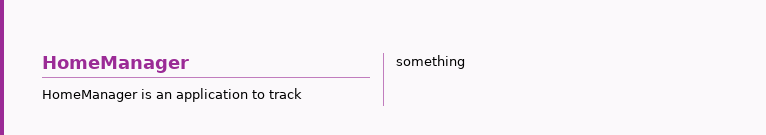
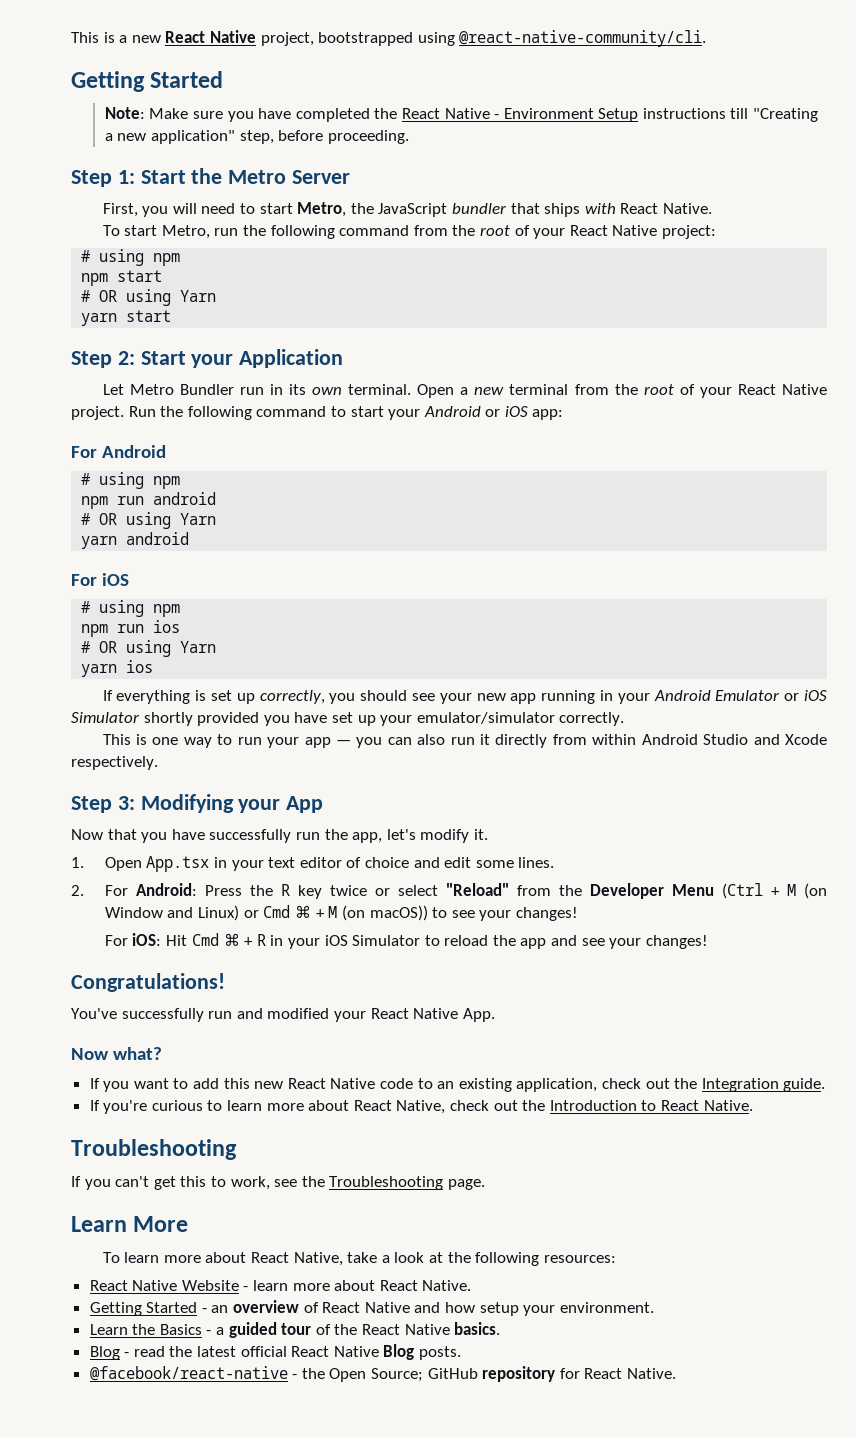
[42,56,189,73] [42,88,302,102] [396,55,465,69] HomeManager // HomeManager is an application to track something -> [71,30,707,47] [71,71,224,92] [104,107,819,122] [104,130,409,144] [71,168,351,187] [102,202,712,217] [102,225,716,239] [81,249,181,266] [81,270,163,286] [81,289,217,306] [81,310,172,326] [71,349,344,368] [102,384,827,398] [71,406,564,420] [71,445,167,458] [81,472,181,489] [81,492,217,509] [81,512,217,529] [81,532,190,549] [71,573,130,586] [81,600,181,617] [81,620,181,637] [81,640,217,657] [81,660,154,677] [102,690,827,704] [71,712,625,726] [102,734,827,748] [71,756,158,770] [71,794,324,813] [71,829,488,843] [71,856,555,872] [71,883,827,899] [104,905,578,921] [104,933,708,949] [71,973,225,992] [71,1008,495,1022] [71,1047,163,1060] [89,1078,826,1092] [89,1100,753,1114] [71,1139,237,1160] [71,1176,485,1190] [71,1216,189,1232] [102,1252,616,1266] [89,1280,472,1291] [89,1300,654,1316] [89,1322,501,1338] [89,1344,462,1360] [89,1366,677,1382] This is a new React Native project, bootstrapped using @react-native-community/cli. // Getting Started // Note: Make sure you have completed the React Native - Environment Setup instructions till "Creating a new application" step, before proceeding. // Step 1: Start the Metro Server // First, you will need to start Metro, the JavaScript bundler that ships with React Native. // To start Metro, run the following command from the root of your React Native project: // # using npm // npm start // # OR using Yarn // yarn start // Step 2: Start your Application // Let Metro Bundler run in its own terminal. Open a new terminal from the root of your React Native project. Run the following command to start your Android or iOS app: // For Android // # using npm // npm run android // # OR using Yarn // yarn android // For iOS // # using npm // npm run ios // # OR using Yarn // yarn ios // If everything is set up correctly, you should see your new app running in your Android Emulator or iOS Simulator shortly provided you have set up your emulator/simulator correctly. // This is one way to run your app — you can also run it directly from within Android Studio and Xcode respectively. // Step 3: Modifying your App // Now that you have successfully run the app, let's modify it. // 1. Open App.tsx in your text editor of choice and edit some lines. // 2. For Android: Press the R key twice or select "Reload" from the Developer Menu (Ctrl + M (on Window and Linux) or Cmd ⌘ + M (on macOS)) to see your changes! // For iOS: Hit Cmd ⌘ + R in your iOS Simulator to reload the app and see your changes! // Congratulations! // You've successfully run and modified your React Native App. // Now what? // If you want to add this new React Native code to an existing application, check out the Integration guide. // If you're curious to learn more about React Native, check out the Introduction to React Native. // Troubleshooting // If you can't get this to work, see the Troubleshooting page. // Learn More // To learn more about React Native, take a look at the following resources: // React Native Website - learn more about React Native. // Getting Started - an overview of React Native and how setup your environment. // Learn the Basics - a guided tour of the React Native basics. // Blog - read the latest official React Native Blog posts. // @facebook/react-native - the Open Source; GitHub repository for React Native.

